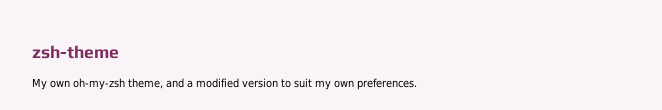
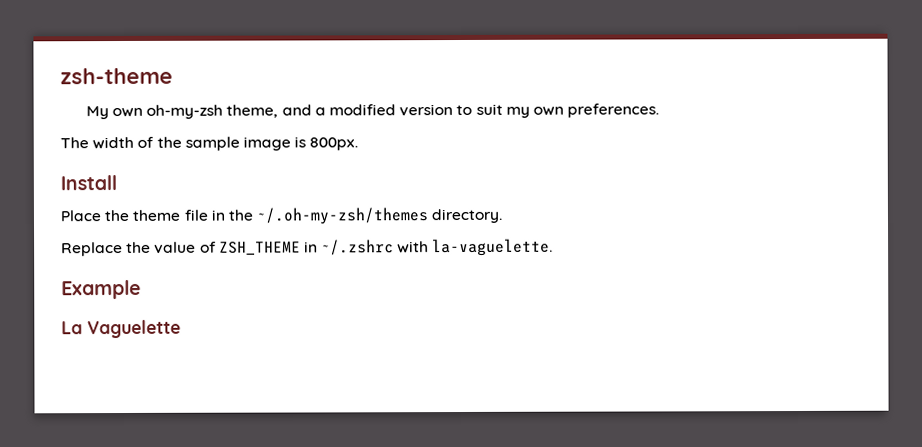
(417, 84) none -> [60,136,359,151] [60,175,117,191] [60,207,503,225] [61,238,554,257] [61,279,141,300] [61,319,181,339] // The width of the sample image is 800px. // Install // Place the theme file in the ~/.oh-my-zsh/themes directory. // Replace the value of ZSH_THEME in ~/.zshrc with la-vaguelette. // Example // La Vaguelette

